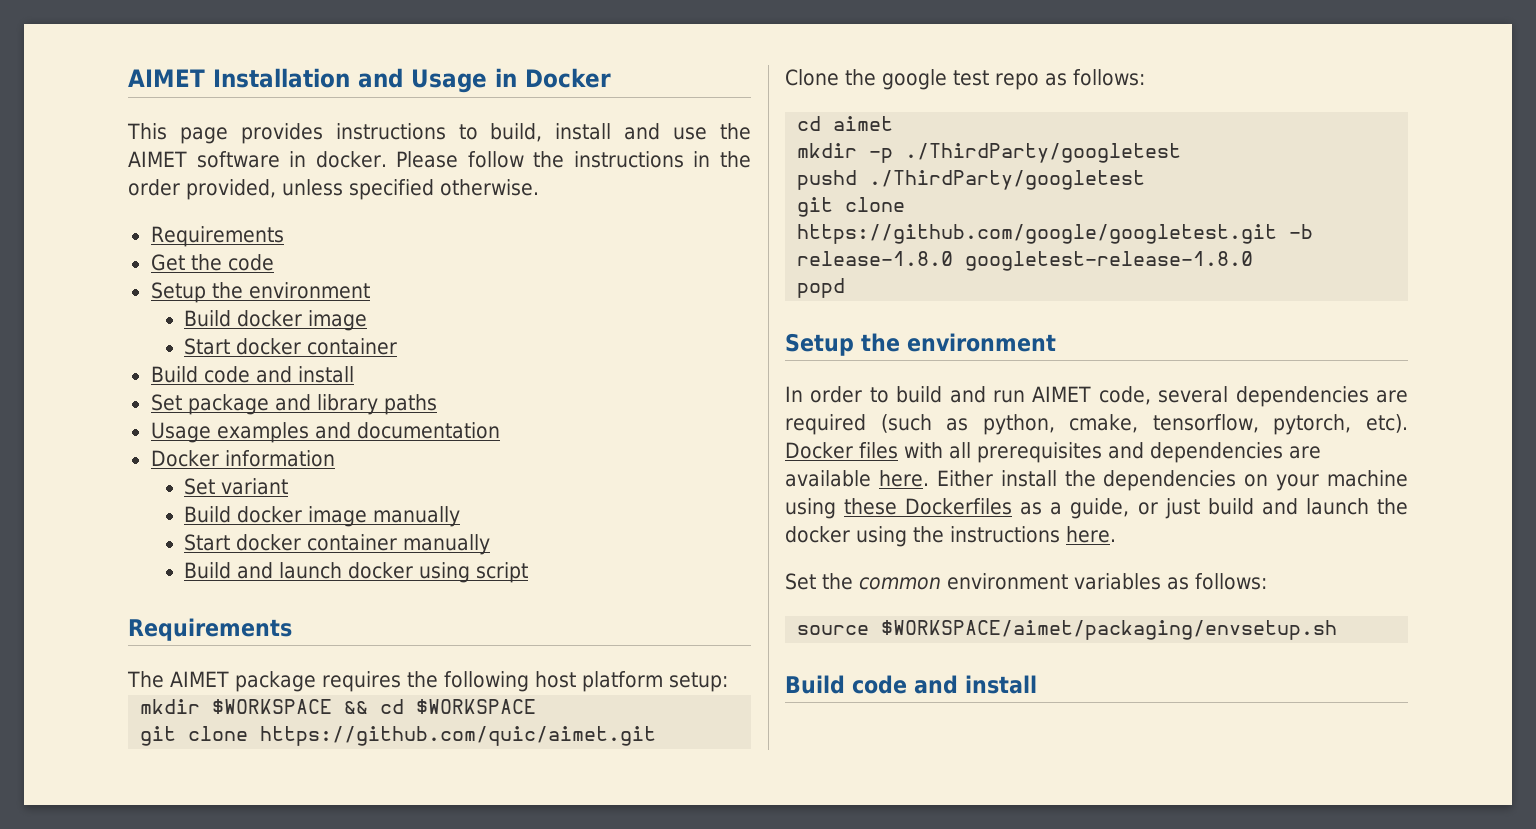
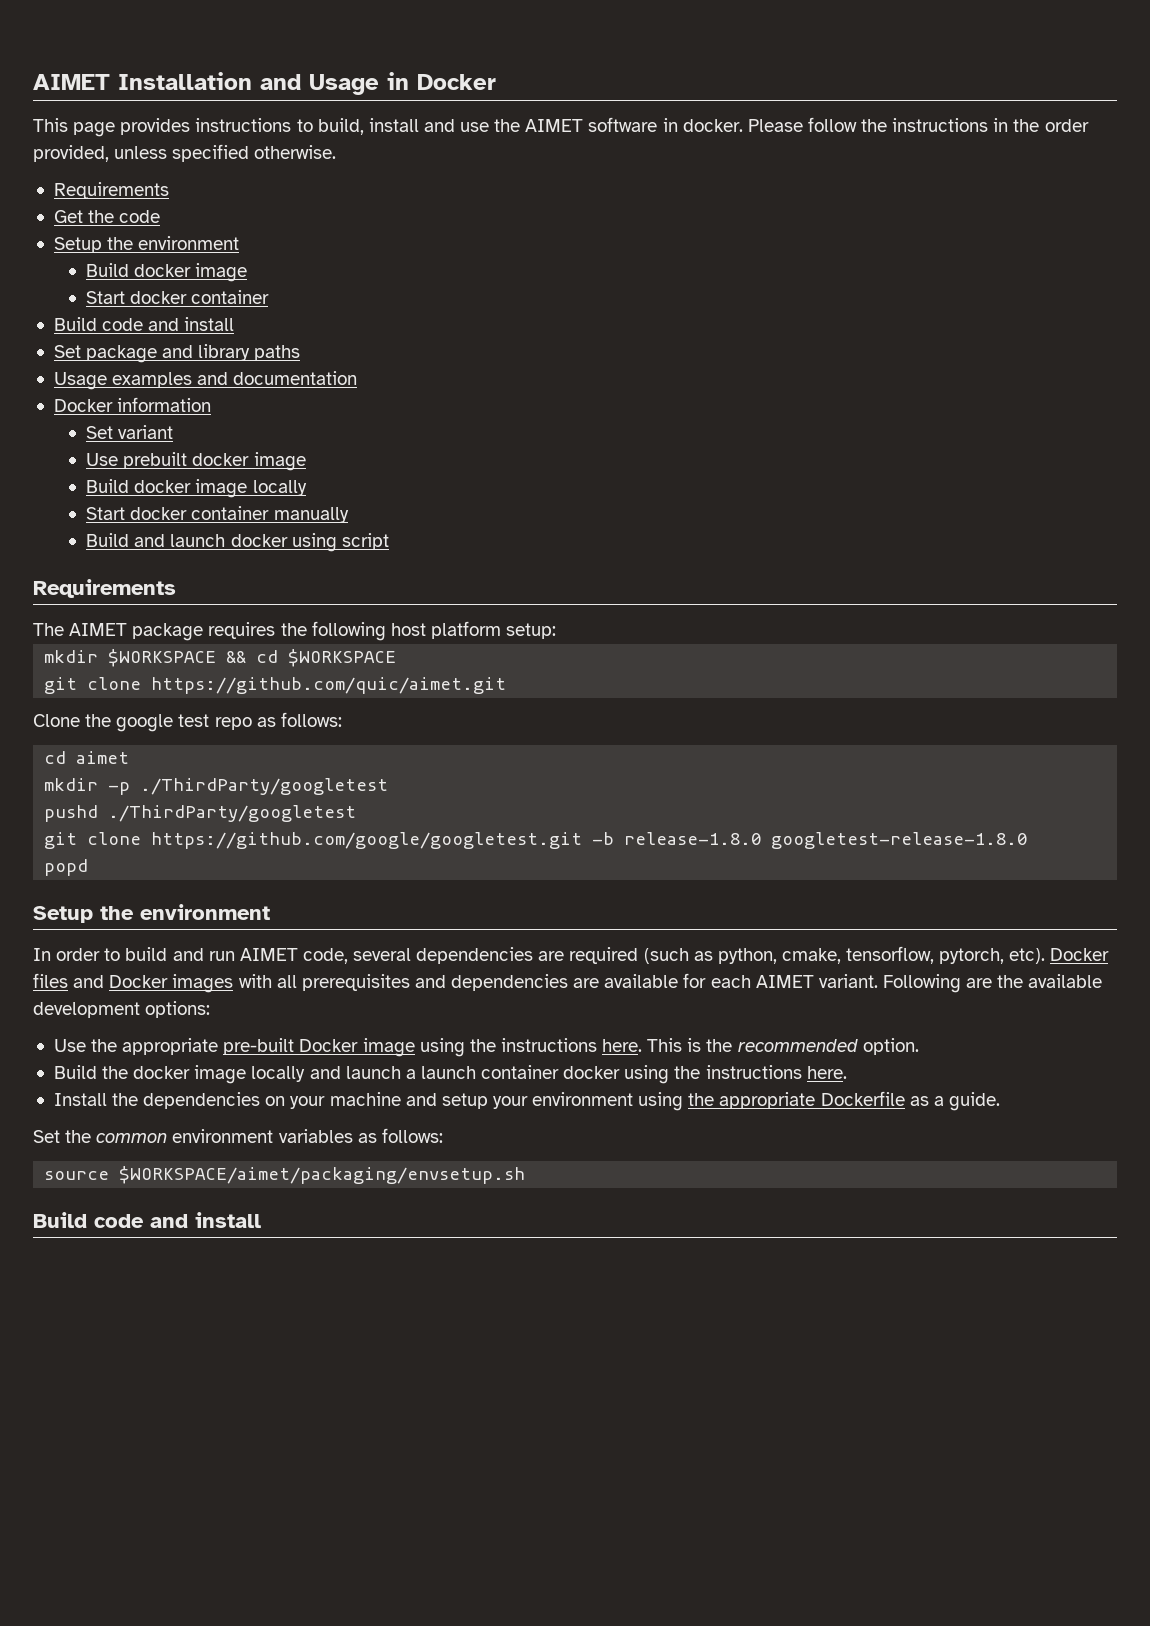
[184,506,461,527] // Build docker image manually -> [86,452,306,471] [86,479,307,498] // Use prebuilt docker image // Build docker image locally
(898, 450) none -> [73,974,234,993] and Docker images
[878,470,1057,487] here. Either install -> [683,973,1103,993] [33,1001,211,1018] [53,1038,919,1057] [53,1065,847,1084] [53,1093,107,1106] for each AIMET variant. Following are the available development options: // Use the appropriate pre-built Docker image using the instructions here. This is the recommended option. // Build the docker image locally and launch a launch container docker using the instructions here. // Install
[785,498,1408,519] [785,526,1116,547] using these Dockerfiles as a guide, or just build and launch the docker using the instructions here. -> [405,1091,1000,1111] and setup your environment using the appropriate Dockerfile as a guide.

